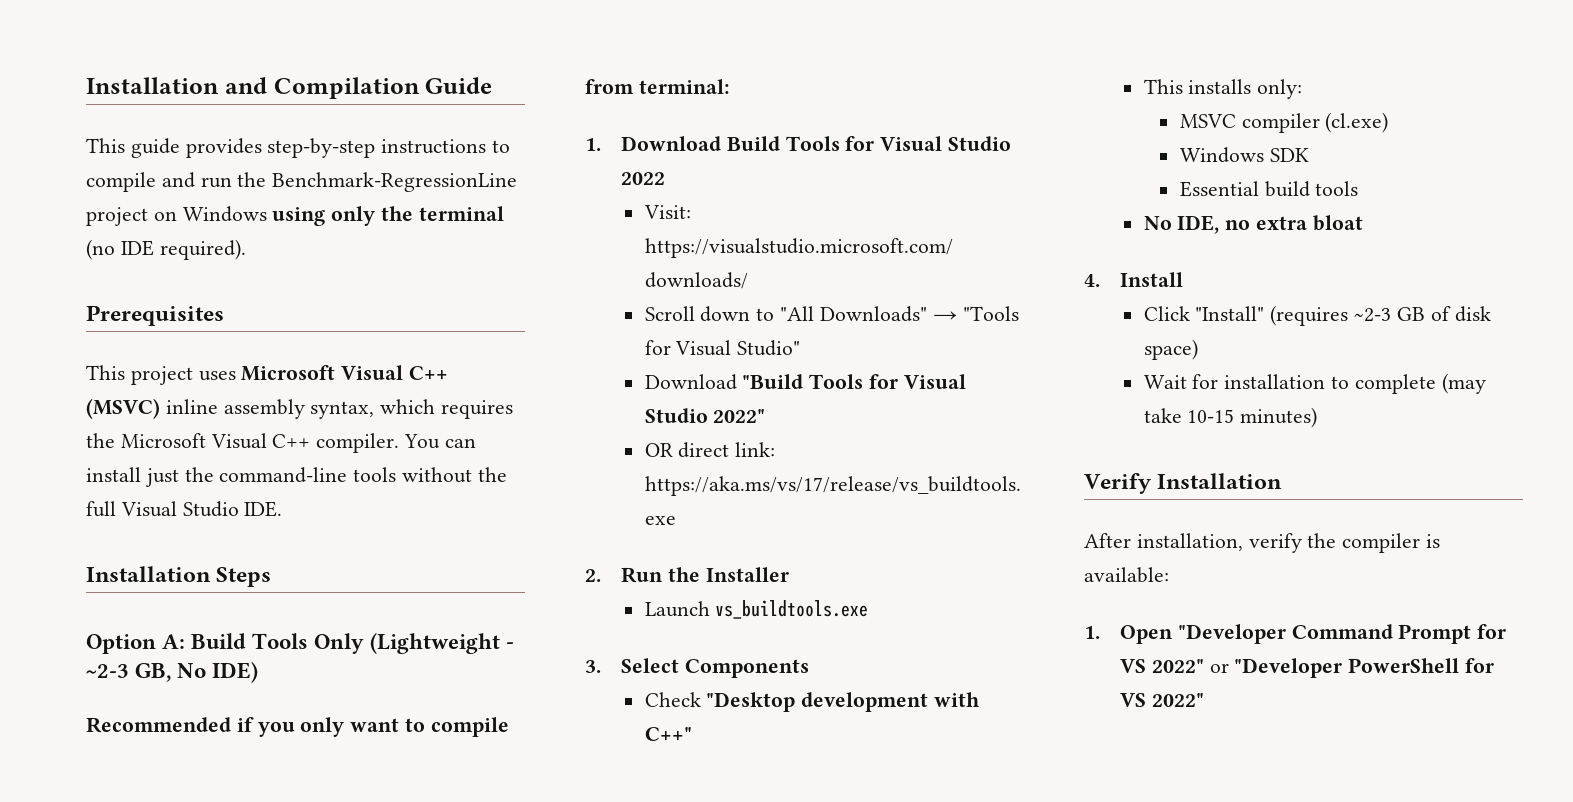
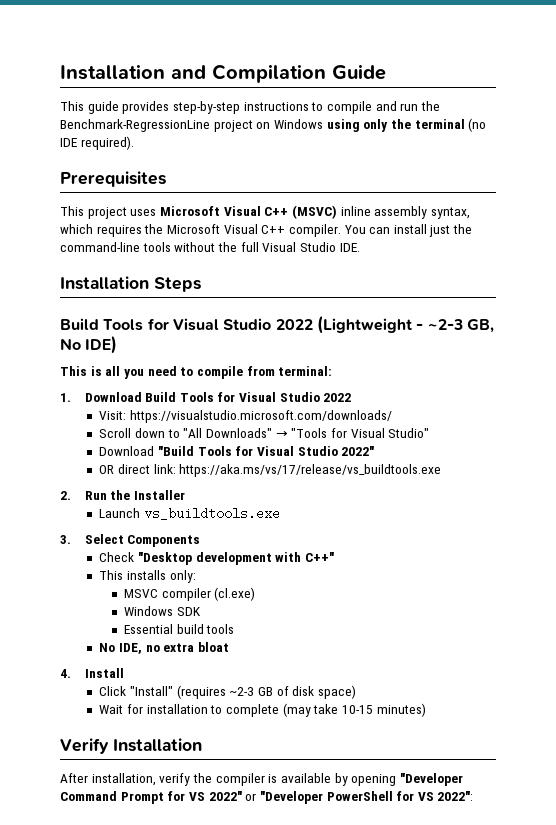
[86,633,365,654] Option A: Build Tools Only -> [60,318,313,331] Build Tools for Visual Studio 2022
[86,717,400,737] Recommended if you only want -> [60,366,177,379] This is all you need
[1084,567,1169,583] [1084,625,1174,644] available: // 1. Open -> [280,773,397,786] available by opening
[1151,693,1204,707] 2022" -> [437,791,474,801] 2022":

